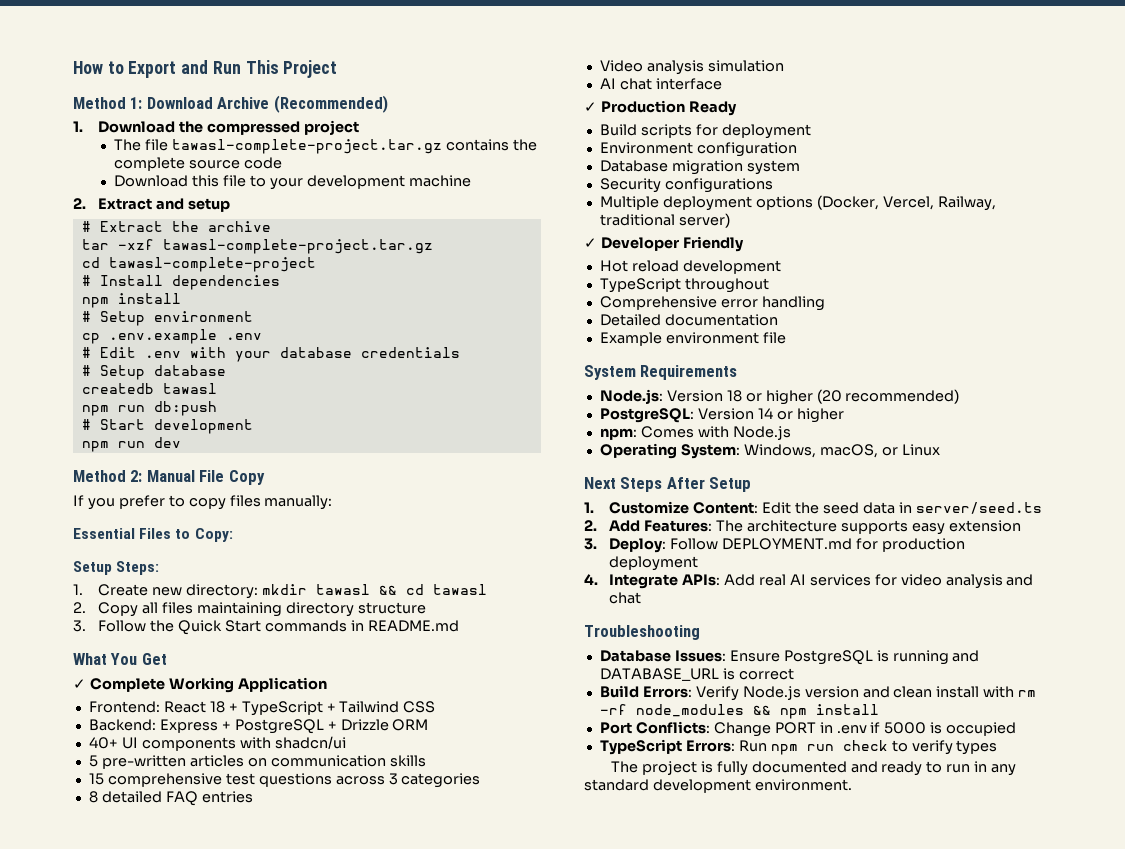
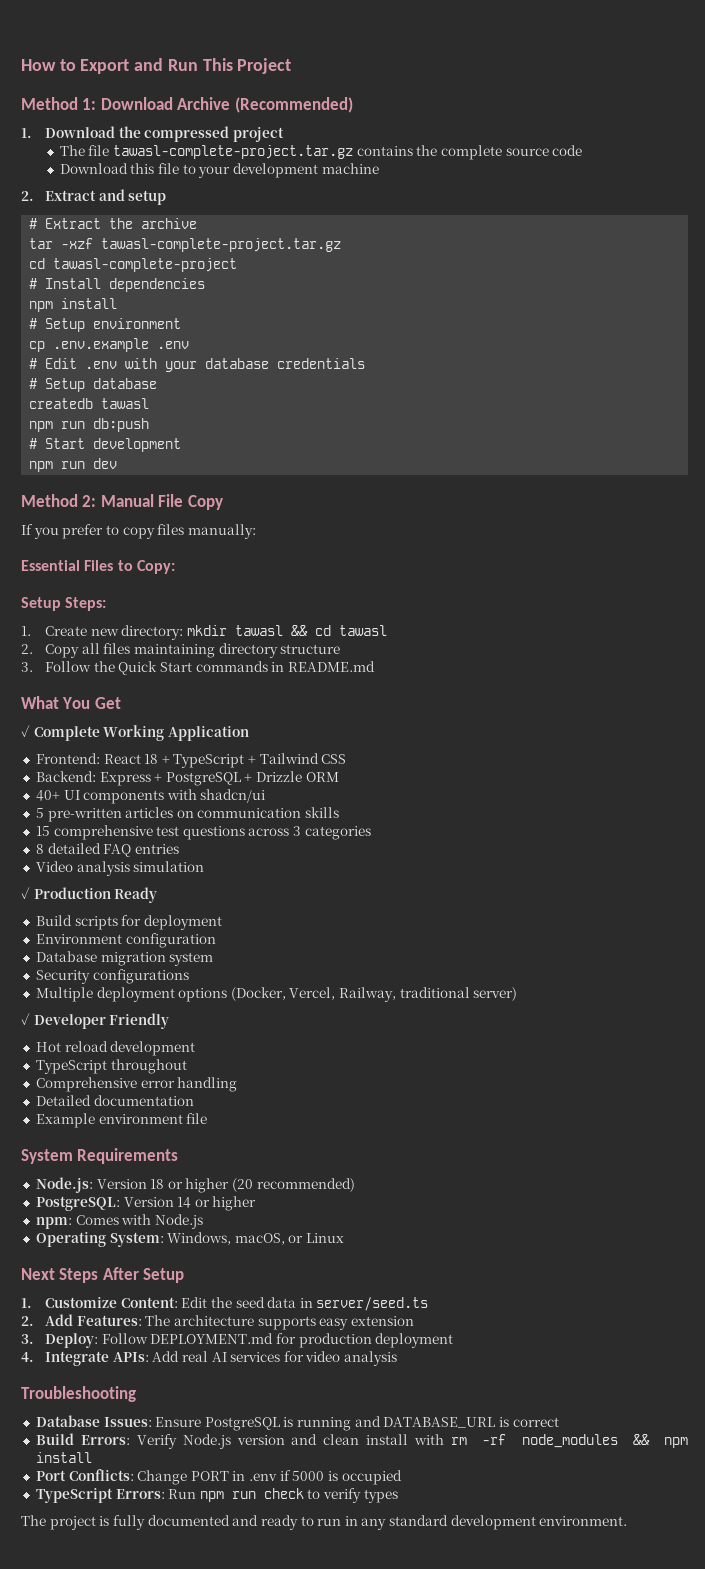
[599,78,722,90] // AI chat interface -> (205, 866) none
[1006,574,1034,586] [609,592,642,604] and chat -> (398, 1358) none

